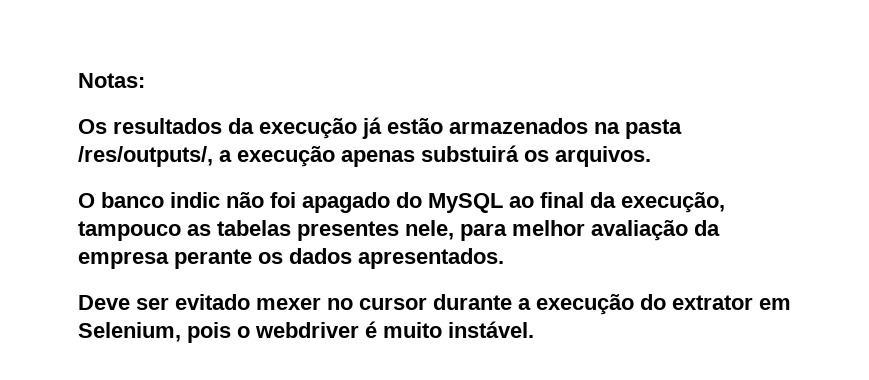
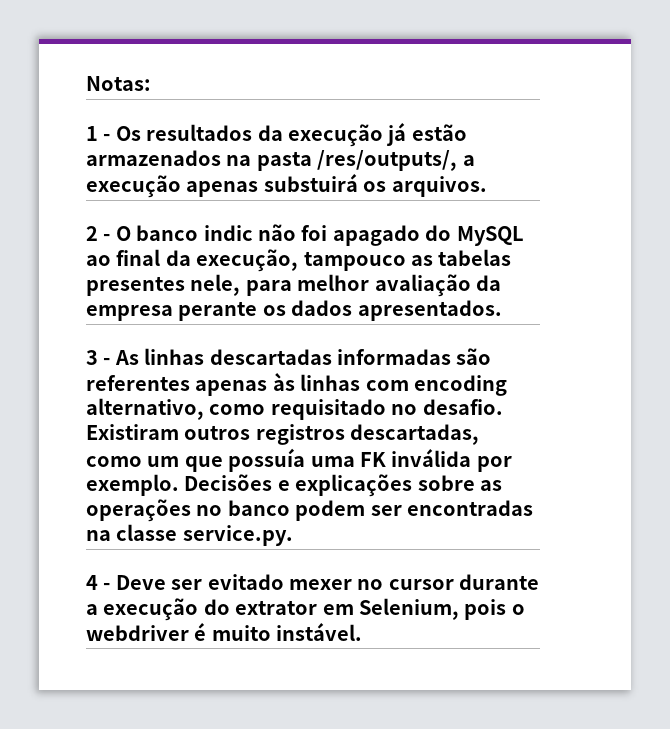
(145, 80) none -> [86,126,111,141] 1 -
(651, 156) none -> [86,226,111,241] 2 -
(504, 258) none -> [86,348,492,365] [86,373,507,396] [86,398,503,420] [86,424,480,445] [86,448,512,472] [86,474,502,497] [86,499,533,522] [86,524,293,546] [86,575,111,590] 3 - As linhas descartadas informadas são referentes apenas às linhas com encoding alternativo, como requisitado no desafio. Existiram outros registros descartadas, como um que possuía uma FK inválida por exemplo. Decisões e explicações sobre as operações no banco podem ser encontradas na classe service.py. // 4 -

